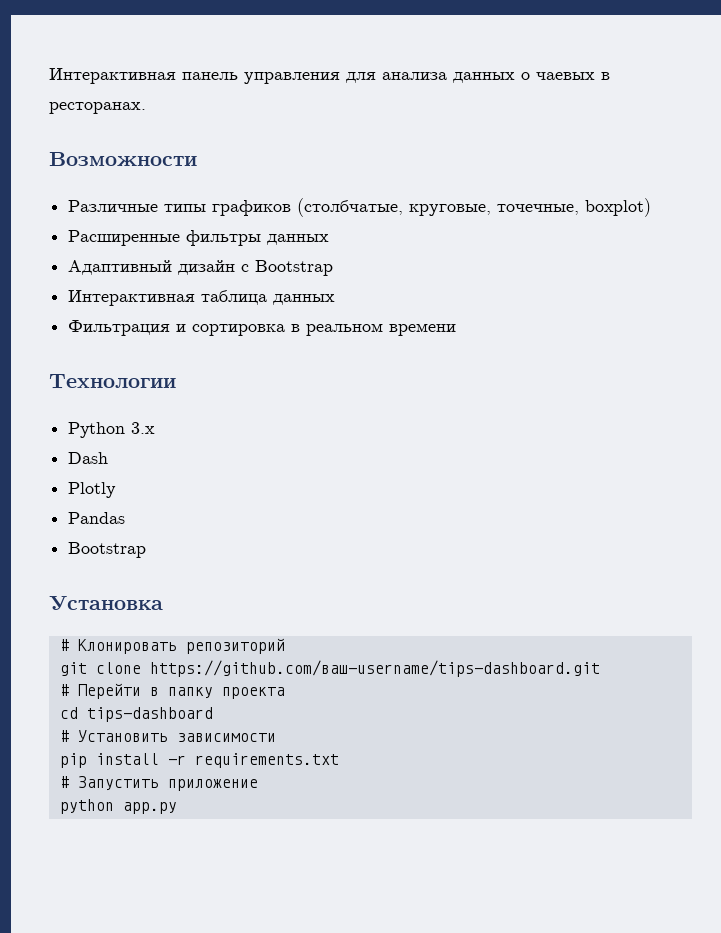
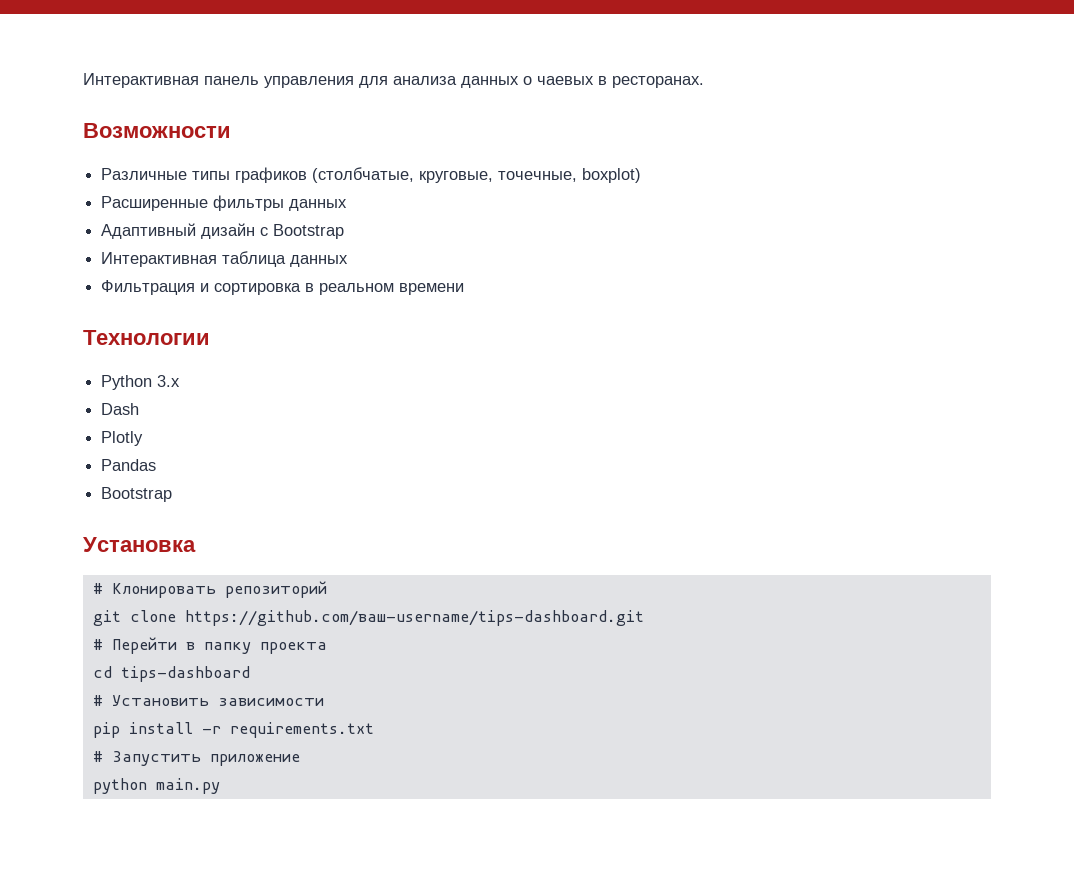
[122,802,177,814] app.py -> [155,778,220,794] main.py

